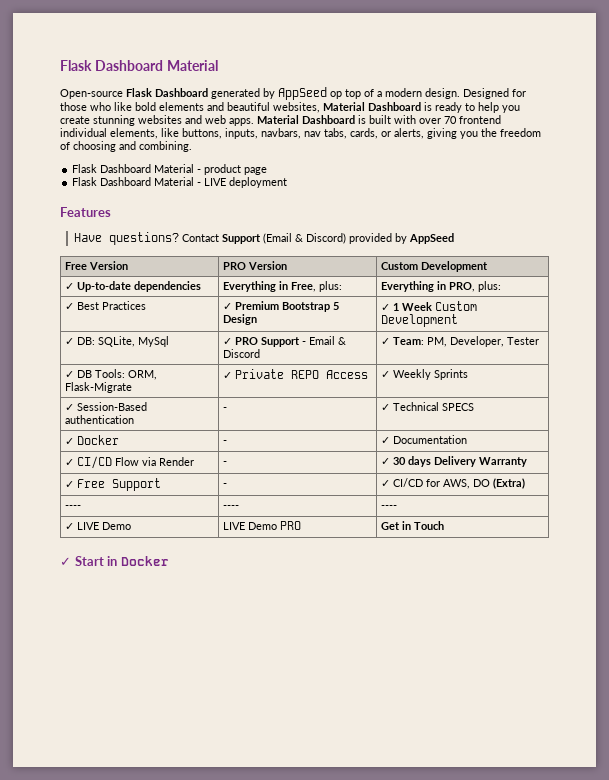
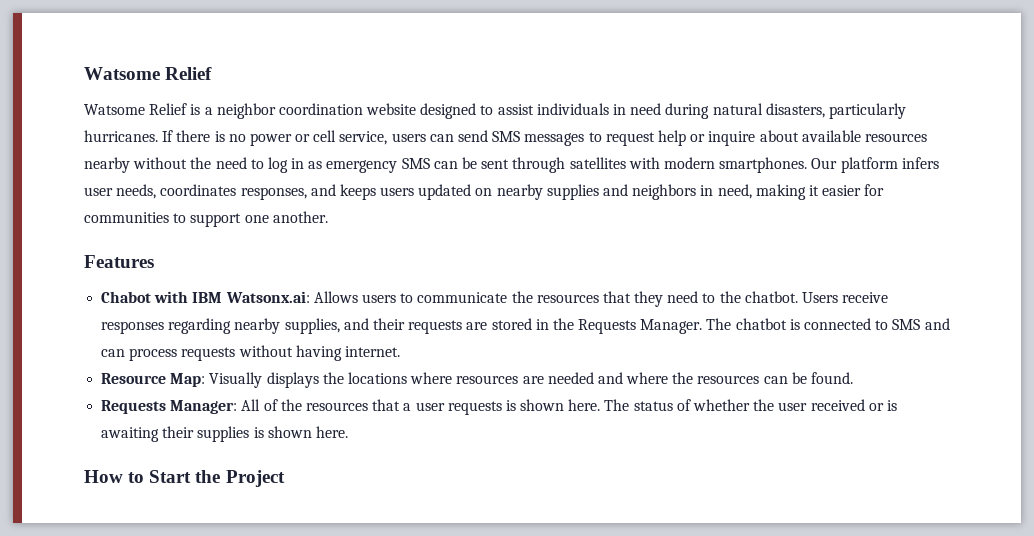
[60,60,218,71] [60,87,526,100] [60,102,520,113] [60,115,501,126] [60,128,541,139] [60,141,192,152] [72,164,268,175] [72,177,288,188] [60,207,111,217] [73,232,454,245] [65,261,129,270] [223,261,288,270] [381,261,489,272] [65,281,202,292] [223,281,343,292] [381,281,502,292] [65,301,147,310] [223,301,340,312] [223,314,258,325] [381,301,478,311] [381,314,459,327] [65,336,170,347] [223,336,347,347] [223,349,261,358] [381,336,540,347] [65,369,158,380] [65,382,133,393] [223,369,369,379] [381,369,469,380] [65,402,148,411] [65,415,135,424] [223,407,228,411] [381,402,475,411] [65,435,120,445] [223,440,228,444] [381,435,468,444] [65,456,195,469] [223,461,228,465] [381,456,528,467] [65,478,162,491] [223,483,228,487] [381,478,526,489] [65,505,82,509] [223,505,240,509] [381,505,398,509] [65,522,132,530] [223,521,302,530] [381,521,445,530] [60,556,169,566] Flask Dashboard Material // Open-source Flask Dashboard generated by AppSeed op top of a modern design. Designed for those who like bold elements and beautiful websites, Material Dashboard is ready to help you create stunning websites and web apps. Material Dashboard is built with over 70 frontend individual elements, like buttons, inputs, navbars, nav tabs, cards, or alerts, giving you the freedom of choosing and combining. // Flask Dashboard Material - product page // Flask Dashboard Material - LIVE deployment // Features // Have questions? Contact Support (Email & Discord) provided by AppSeed // Free Version | PRO Version | Custom Development // ✓ Up-to-date dependencies | Everything in Free, plus: | Everything in PRO, plus: // ✓ Best Practices | ✓ Premium Bootstrap 5 Design | ✓ 1 Week Custom Development // ✓ DB: SQLite, MySql | ✓ PRO Support - Email & Discord | ✓ Team: PM, Developer, Tester // ✓ DB Tools: ORM, Flask-Migrate | ✓ Private REPO Access | ✓ Weekly Sprints // ✓ Session-Based authentication | - | ✓ Technical SPECS // ✓ Docker | - | ✓ Documentation // ✓ CI/CD Flow via Render | - | ✓ 30 days Delivery Warranty // ✓ Free Support | - | ✓ CI/CD for AWS, DO (Extra) // ---- | ---- | ---- // ✓ LIVE Demo | LIVE Demo PRO | Get in Touch // ✓ Start in Docker -> [84,67,213,80] [84,103,906,119] [84,130,927,146] [84,157,939,173] [84,184,885,200] [84,211,328,227] [84,255,154,268] [101,291,889,307] [101,318,950,334] [101,345,400,361] [101,372,854,388] [101,399,897,415] [101,426,348,442] [84,470,285,487] Watsome Relief // Watsome Relief is a neighbor coordination website designed to assist individuals in need during natural disasters, particularly hurricanes. If there is no power or cell service, users can send SMS messages to request help or inquire about available resources nearby without the need to log in as emergency SMS can be sent through satellites with modern smartphones. Our platform infers user needs, coordinates responses, and keeps users updated on nearby supplies and neighbors in need, making it easier for communities to support one another. // Features // Chabot with IBM Watsonx.ai: Allows users to communicate the resources that they need to the chatbot. Users receive responses regarding nearby supplies, and their requests are stored in the Requests Manager. The chatbot is connected to SMS and can process requests without having internet. // Resource Map: Visually displays the locations where resources are needed and where the resources can be found. // Requests Manager: All of the resources that a user requests is shown here. The status of whether the user received or is awaiting their supplies is shown here. // How to Start the Project

